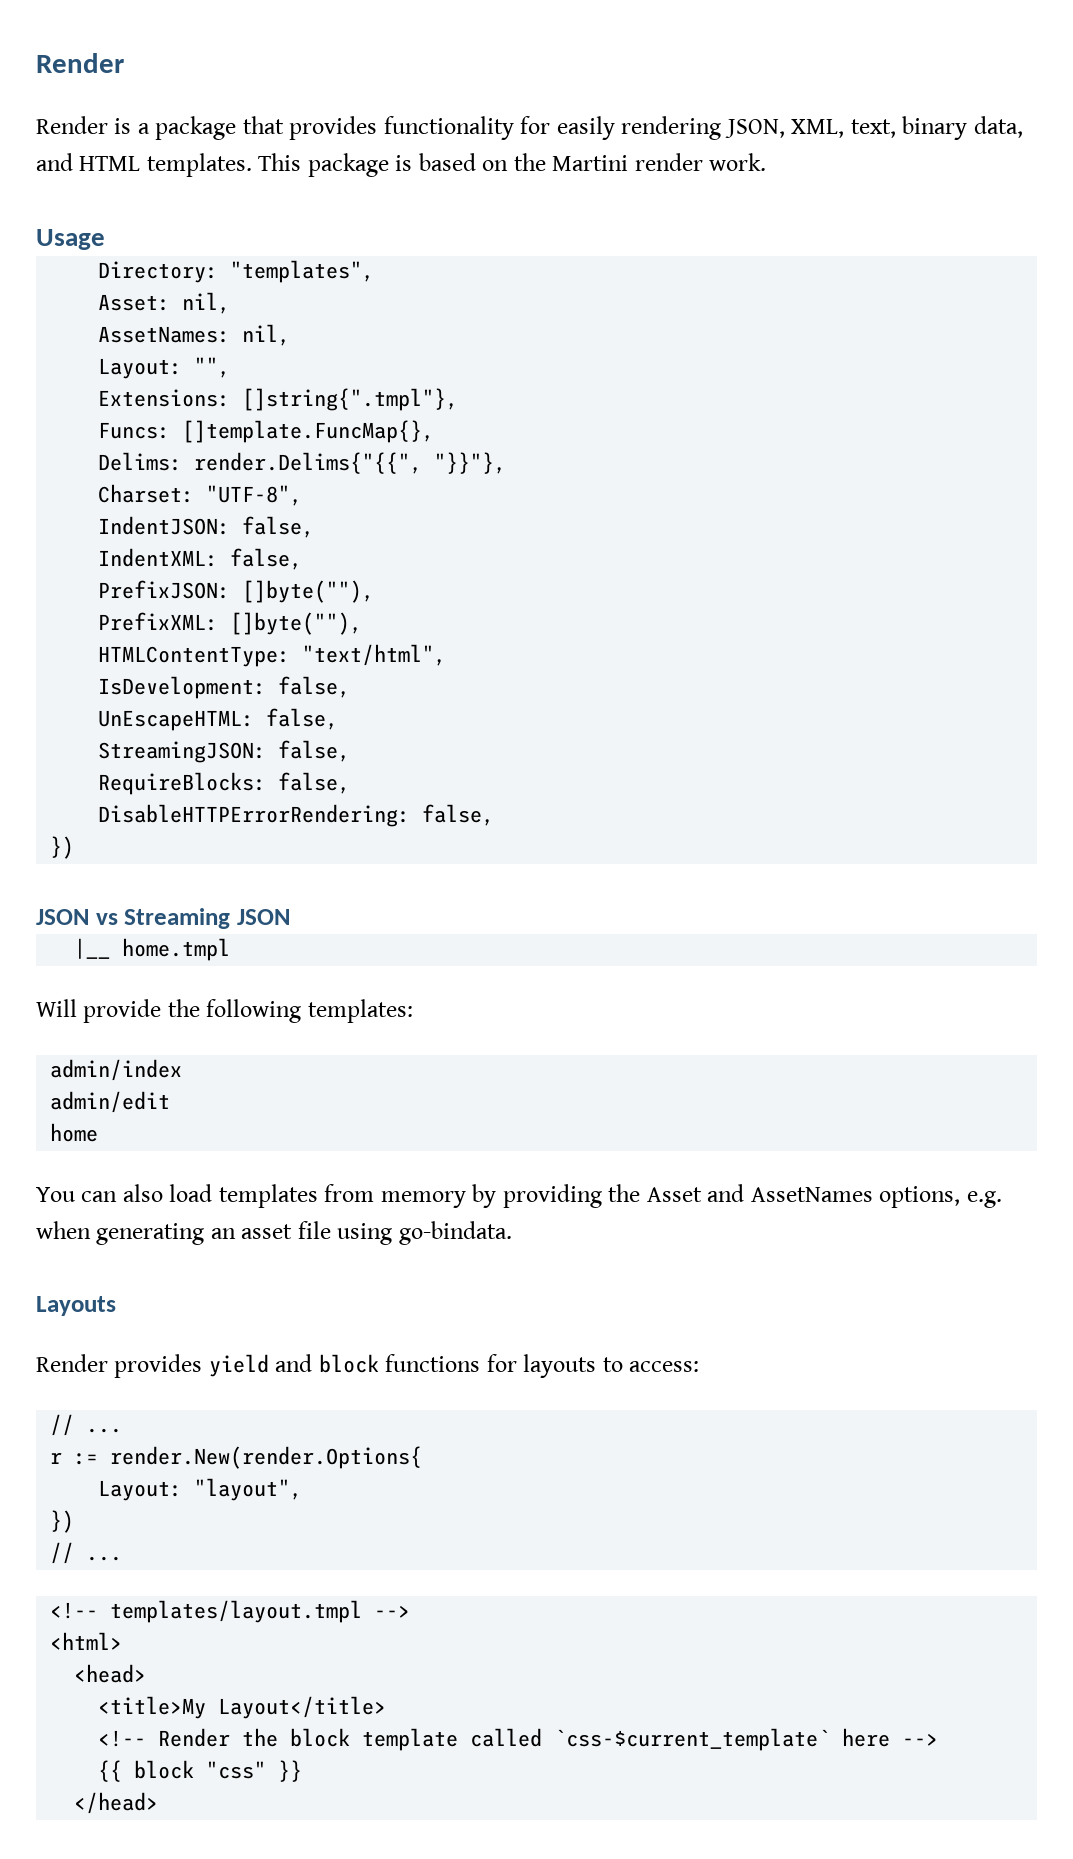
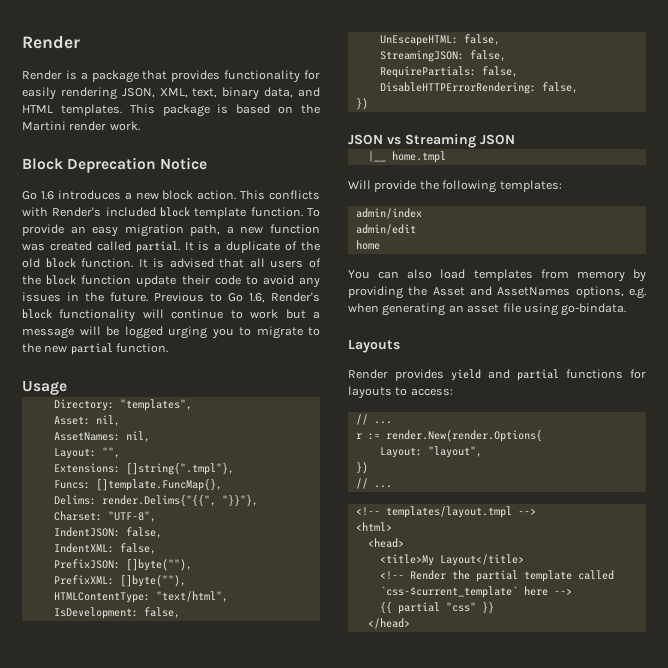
(767, 162) none -> [22,157,208,173] [22,190,320,200] [22,207,320,219] [22,224,321,237] [22,241,320,253] [22,258,321,268] [22,275,320,288] [22,292,320,303] [22,309,320,322] [22,326,320,339] [22,343,169,355] // Block Deprecation Notice // Go 1.6 introduces a new block action. This conflicts with Render's included block template function. To provide an easy migration path, a new function was created called partial. It is a duplicate of the old block function. It is advised that all users of the block function update their code to avoid any issues in the future. Previous to Go 1.6, Render's block functionality will continue to work but a message will be logged urging you to migrate to the new partial function.
[98,772,267,795] RequireBlocks: -> [379,66,476,78] RequirePartials:
[318,1354,379,1373] block -> [517,369,559,381] partial
[290,1728,351,1747] block -> [475,570,518,582] partial
[134,1760,195,1779] block -> [397,602,440,614] partial

